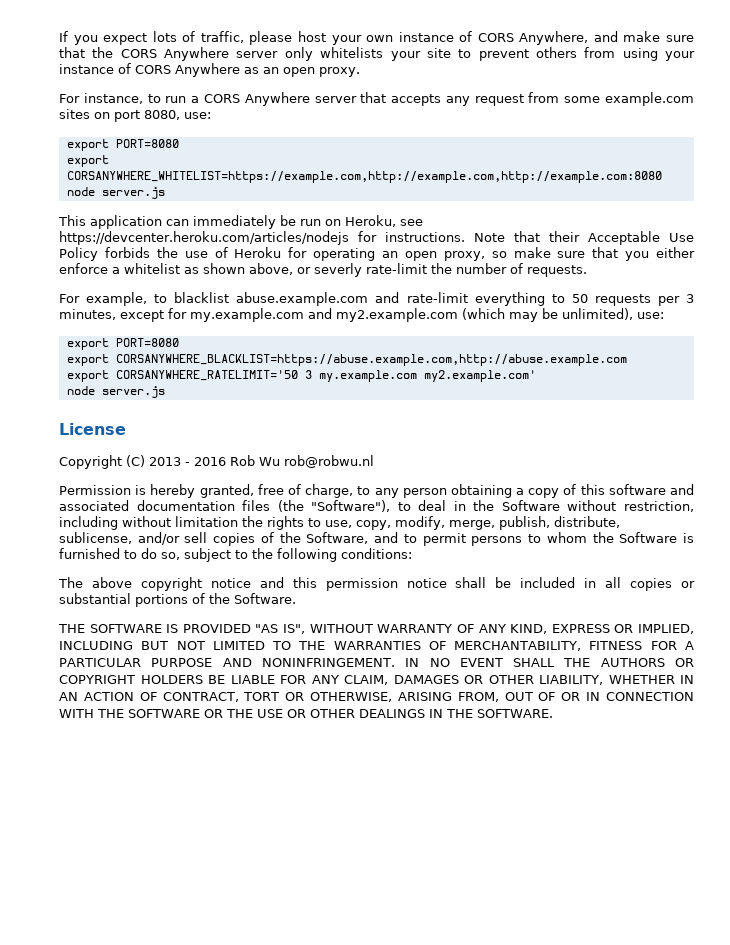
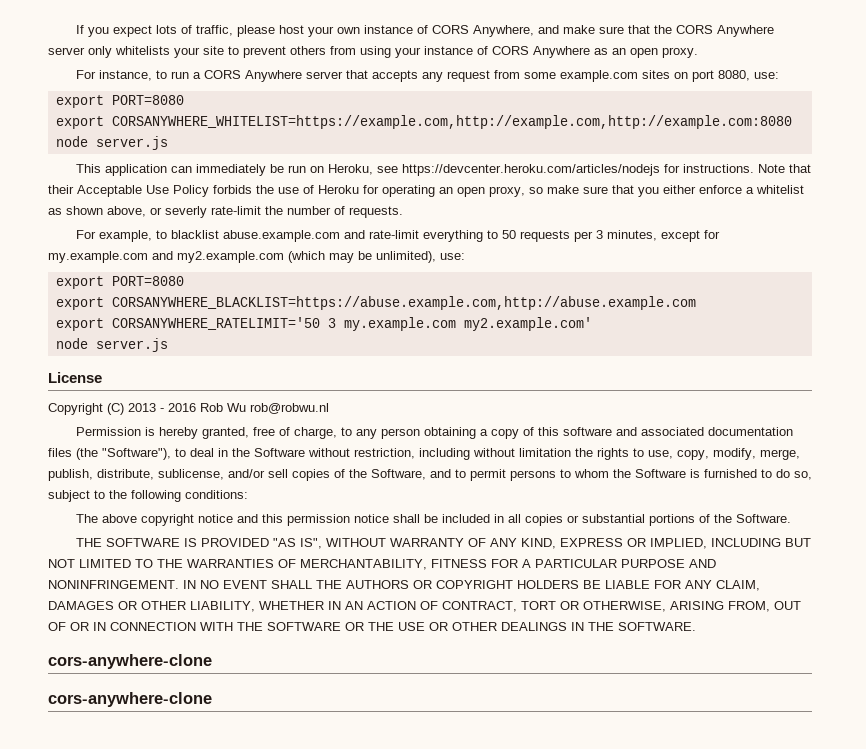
(553, 713) none -> [48,654,212,669] [48,692,212,707] // cors-anywhere-clone // cors-anywhere-clone

